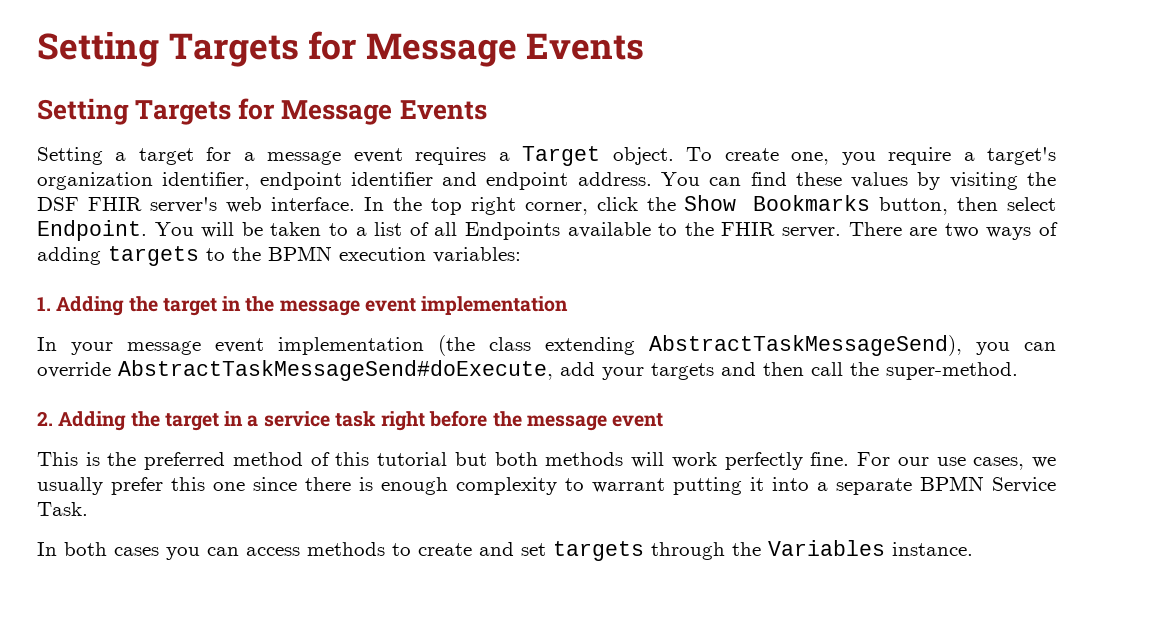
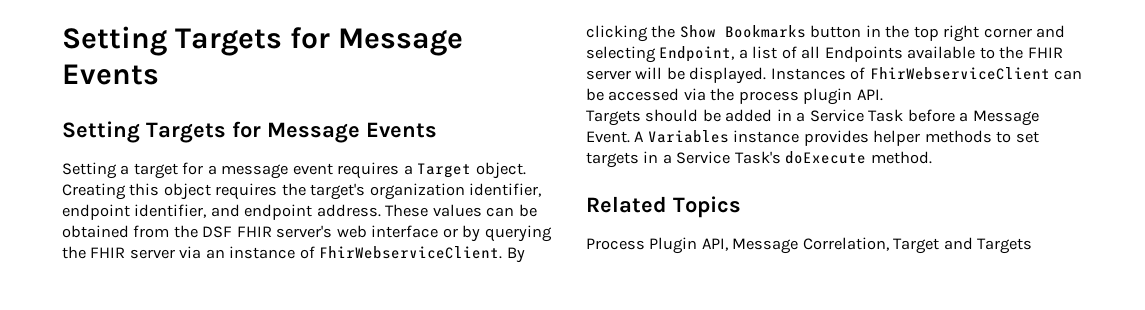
[686,147,975,165] To create one, you require a -> [62,183,306,200] Creating this object requires the
[350,172,433,186] identifier -> [134,204,207,218] identifier,
[661,172,1018,190] You can find these values by visiting -> [385,204,537,217] [62,225,170,238] These values can be obtained from
[270,195,1056,215] [37,220,348,241] interface. In the top right corner, click the Show Bookmarks button, then select Endpoint. You will be taken to -> [371,225,552,242] [62,246,525,263] [586,25,1066,42] [586,46,735,63] interface or by querying the FHIR server via an instance of FhirWebserviceClient. By clicking the Show Bookmarks button in the top right corner and selecting Endpoint,
[782,222,1059,240] [37,246,521,266] [37,296,569,316] [37,335,1056,356] [37,360,1018,381] [37,410,664,431] [37,452,1056,470] [37,476,1056,495] [37,502,88,516] [37,540,973,561] server. There are two ways of adding targets to the BPMN execution variables: // 1. Adding the target in the message event implementation // In your message event implementation (the class extending AbstractTaskMessageSend), you can override AbstractTaskMessageSend#doExecute, add your targets and then call the super-method. // 2. Adding the target in a service task right before the message event // This is the preferred method of this tutorial but both methods will work perfectly fine. For our use cases, we usually prefer this one since there is enough complexity to warrant putting it into a separate BPMN Service Task. // In both cases you can access methods to create and set targets through the Variables instance. -> [586,67,1083,84] [586,88,883,105] [586,109,1039,126] [586,130,1039,146] [586,151,932,168] [586,196,741,218] [586,237,1033,254] server will be displayed. Instances of FhirWebserviceClient can be accessed via the process plugin API. // Targets should be added in a Service Task before a Message Event. A Variables instance provides helper methods to set targets in a Service Task's doExecute method. // Related Topics // Process Plugin API, Message Correlation, Target and Targets

